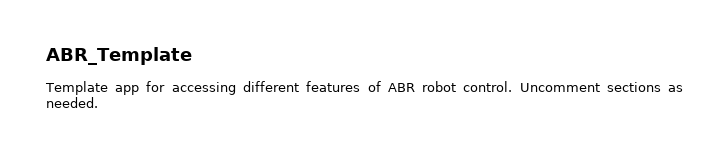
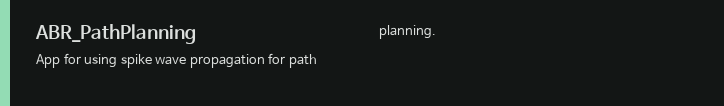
[46,47,192,65] [45,81,683,95] [46,97,98,108] ABR_Template // Template app for accessing different features of ABR robot control. Uncomment sections as needed. -> [35,24,196,44] [36,53,317,68] [379,25,436,39] ABR_PathPlanning // App for using spike wave propagation for path planning.

